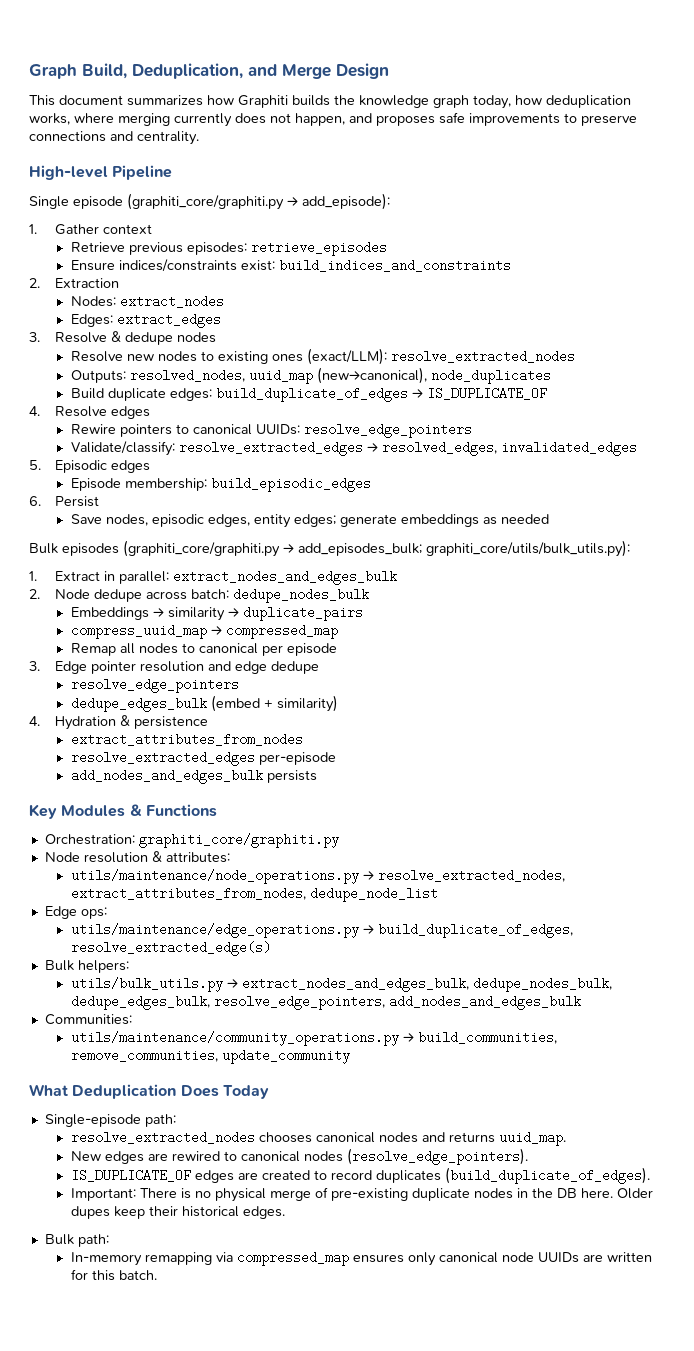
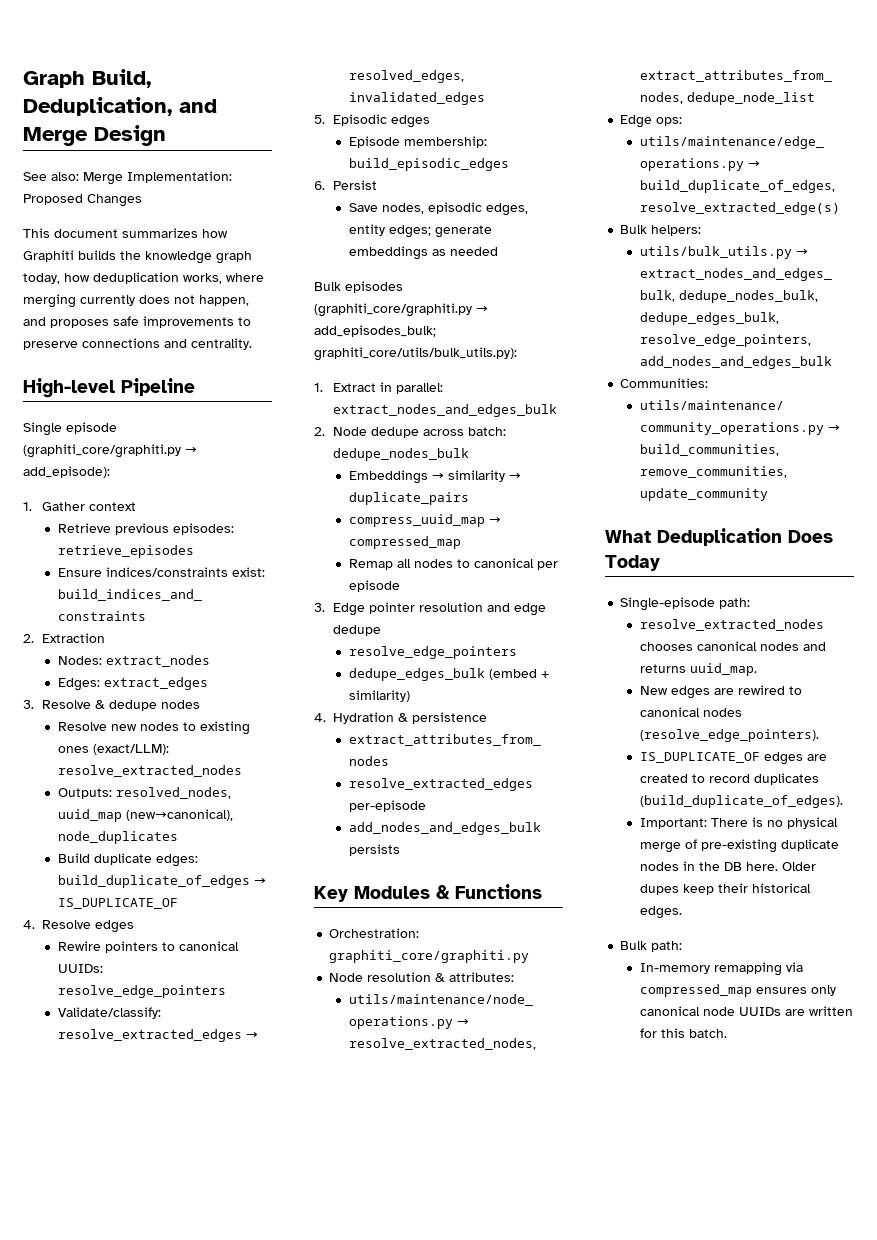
(389, 71) none -> [23,171,232,185] [23,194,142,207] // See also: Merge Implementation: Proposed Changes

